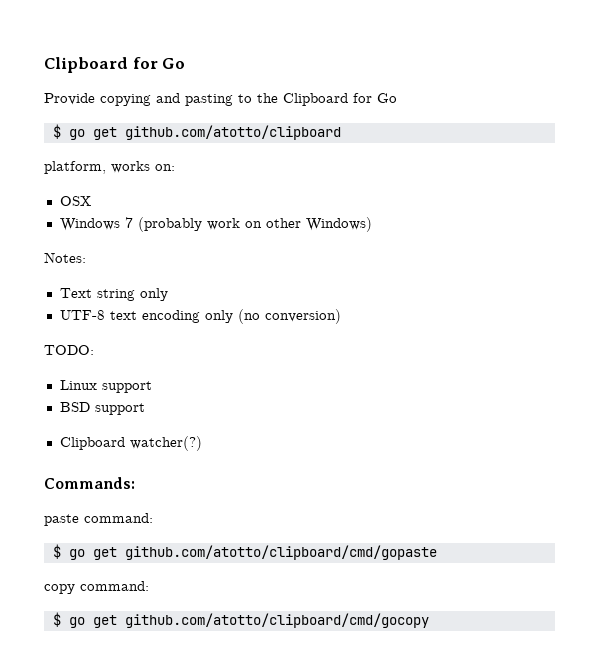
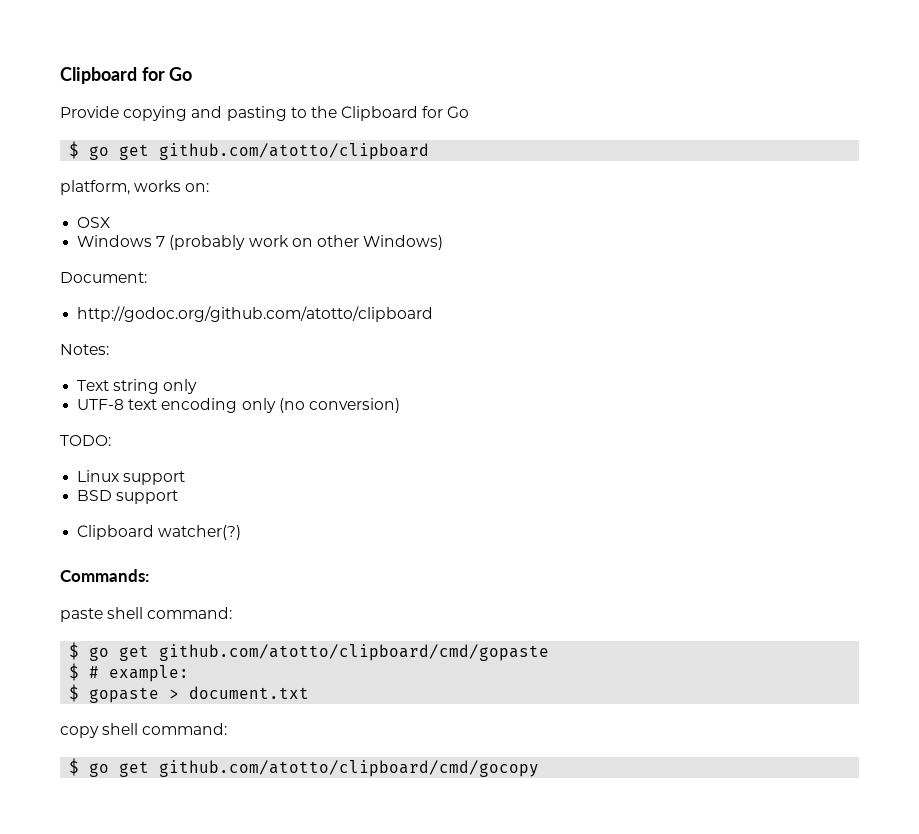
(372, 224) none -> [60,272,147,283] [77,306,434,322] // Document: // http://godoc.org/github.com/atotto/clipboard
(79, 520) none -> [107,607,144,619] shell
(437, 552) none -> [69,663,190,682] [69,684,310,703] // $ # example: // $ gopaste > document.txt
(75, 589) none -> [102,723,139,735] shell

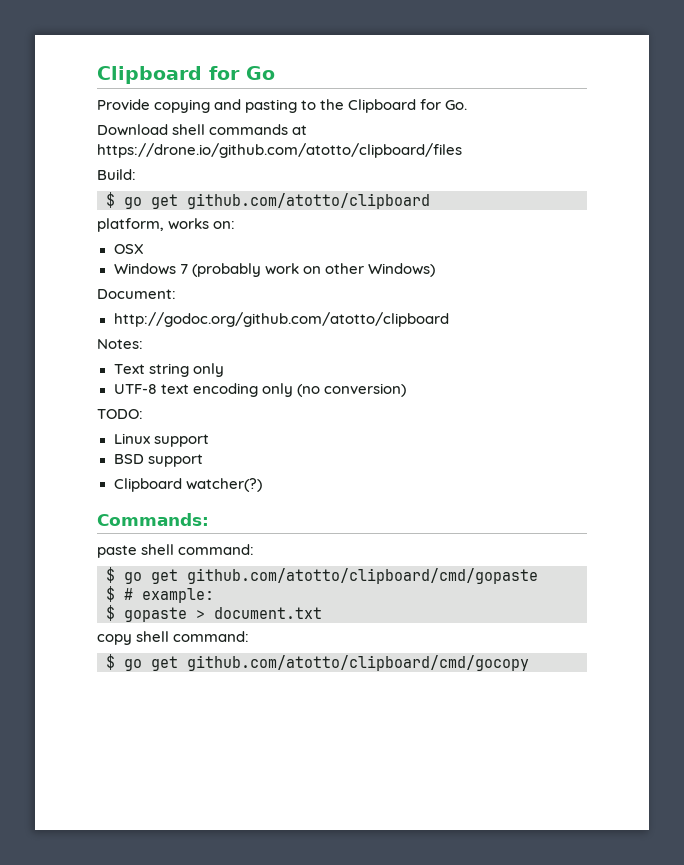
[447,106,470,118] Go -> [445,100,468,110] [97,124,308,136] [97,143,462,158] [97,169,136,180] Go. // Download shell commands at https://drone.io/github.com/atotto/clipboard/files // Build:

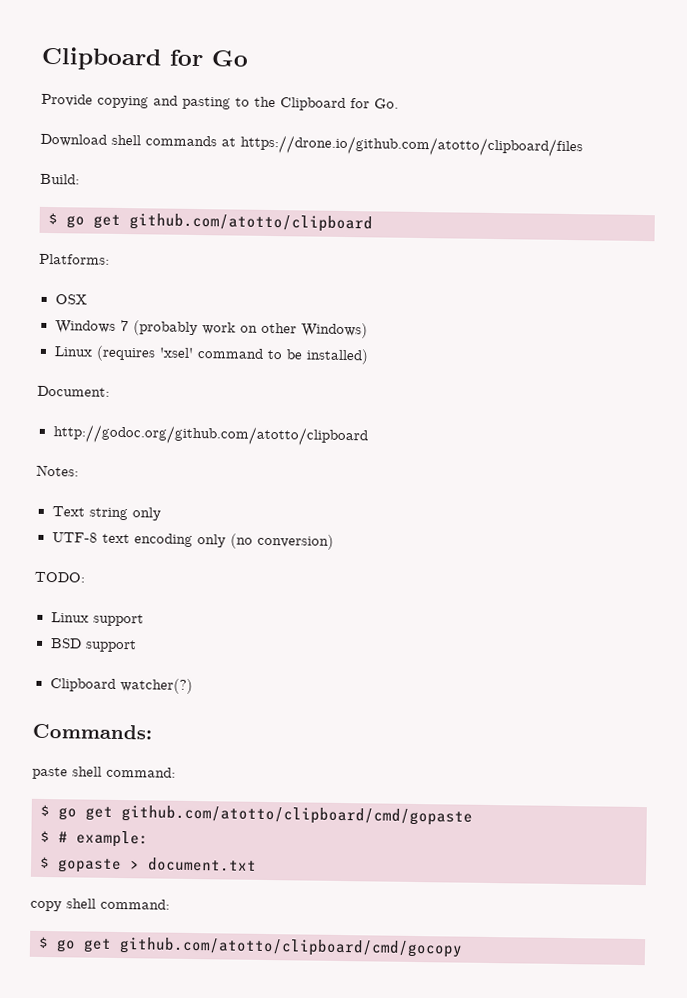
[97,218,236,232] platform, works on: -> [39,253,110,265] Platforms:
(435, 270) none -> [53,345,369,365] // Linux (requires 'xsel' command to be installed)

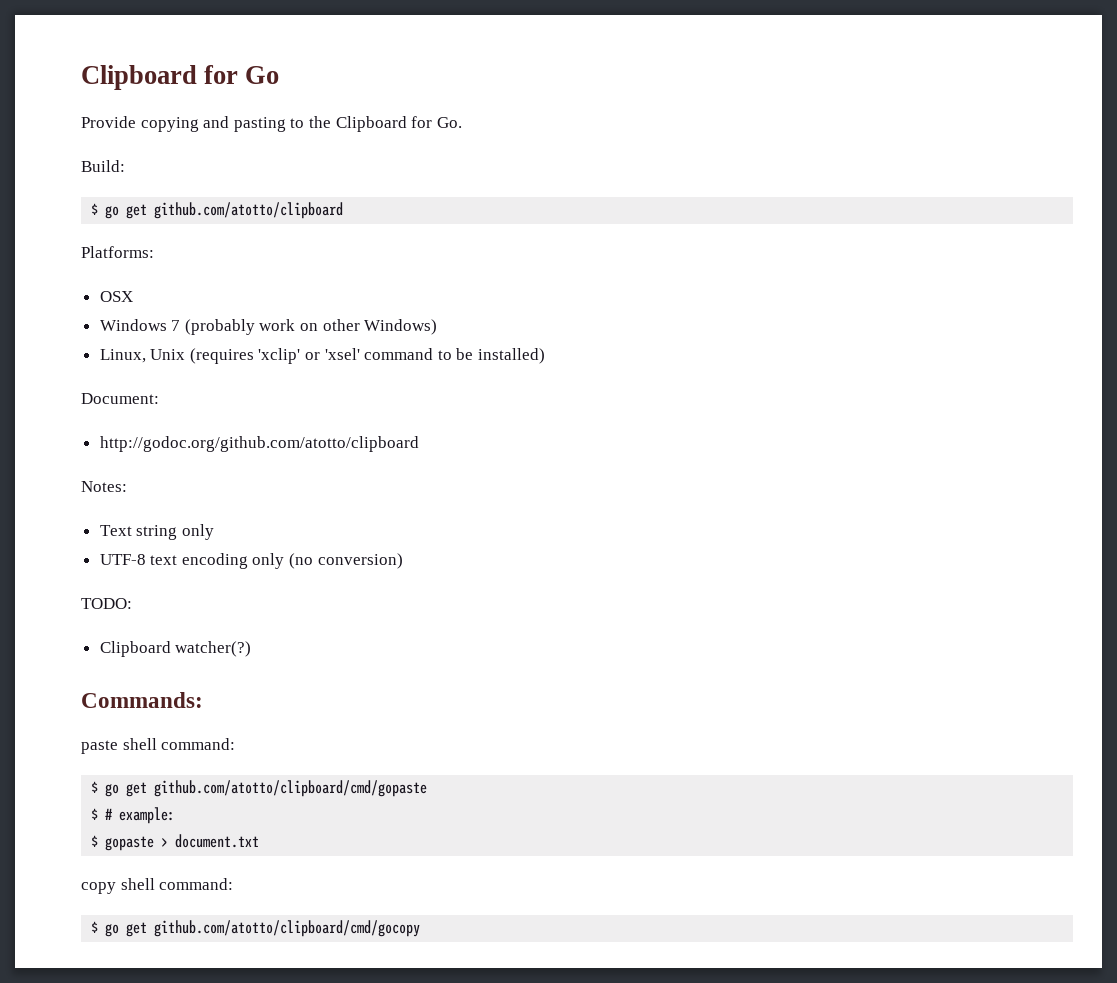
[40,133,583,158] // Download shell commands at https://drone.io/github.com/atotto/clipboard/files -> (462, 122) none
[53,345,156,362] Linux (requires -> [99,348,321,364] Linux, Unix (requires 'xclip' or
[50,612,144,627] [49,638,137,653] // Linux support // BSD support -> (132, 603) none

